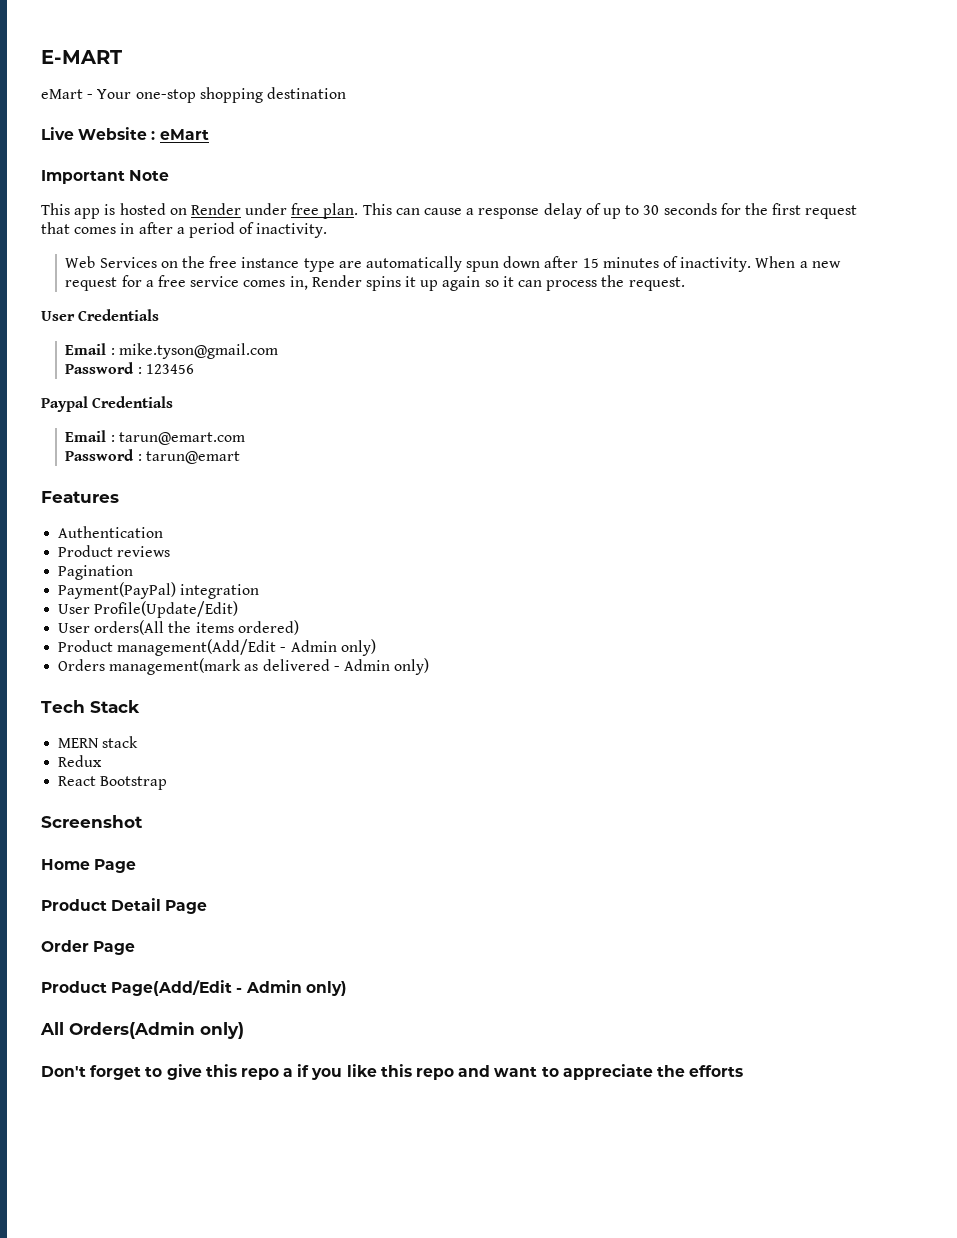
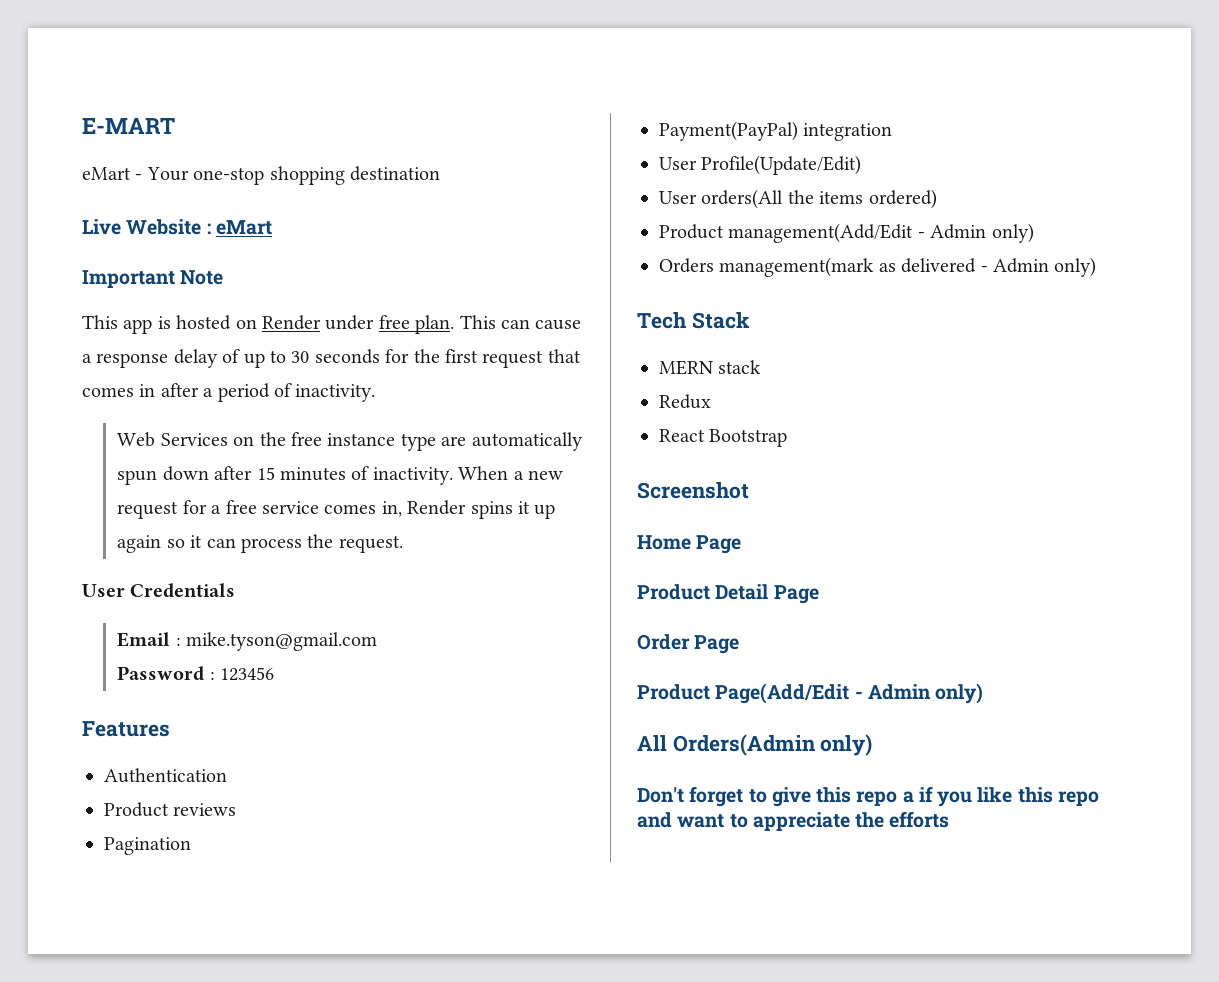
[41,396,174,412] [65,430,245,445] [65,449,240,464] // Paypal Credentials // Email : tarun@emart.com // Password : tarun@emart -> (275, 674) none

